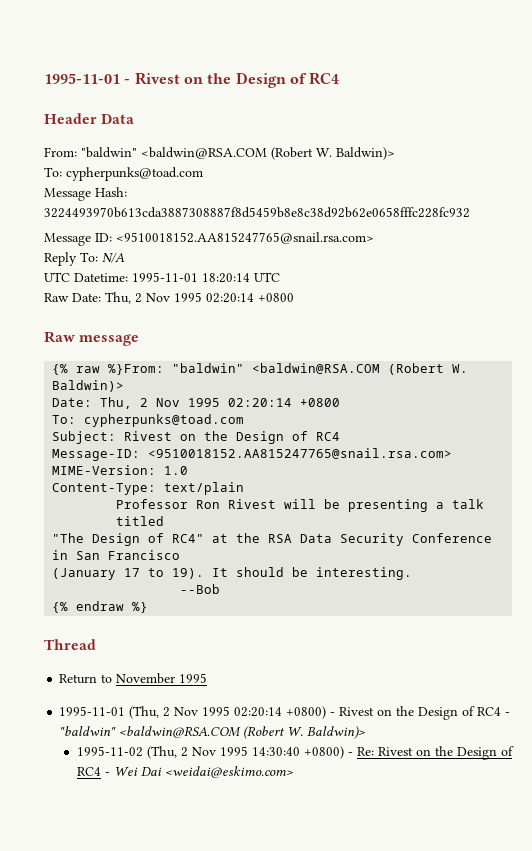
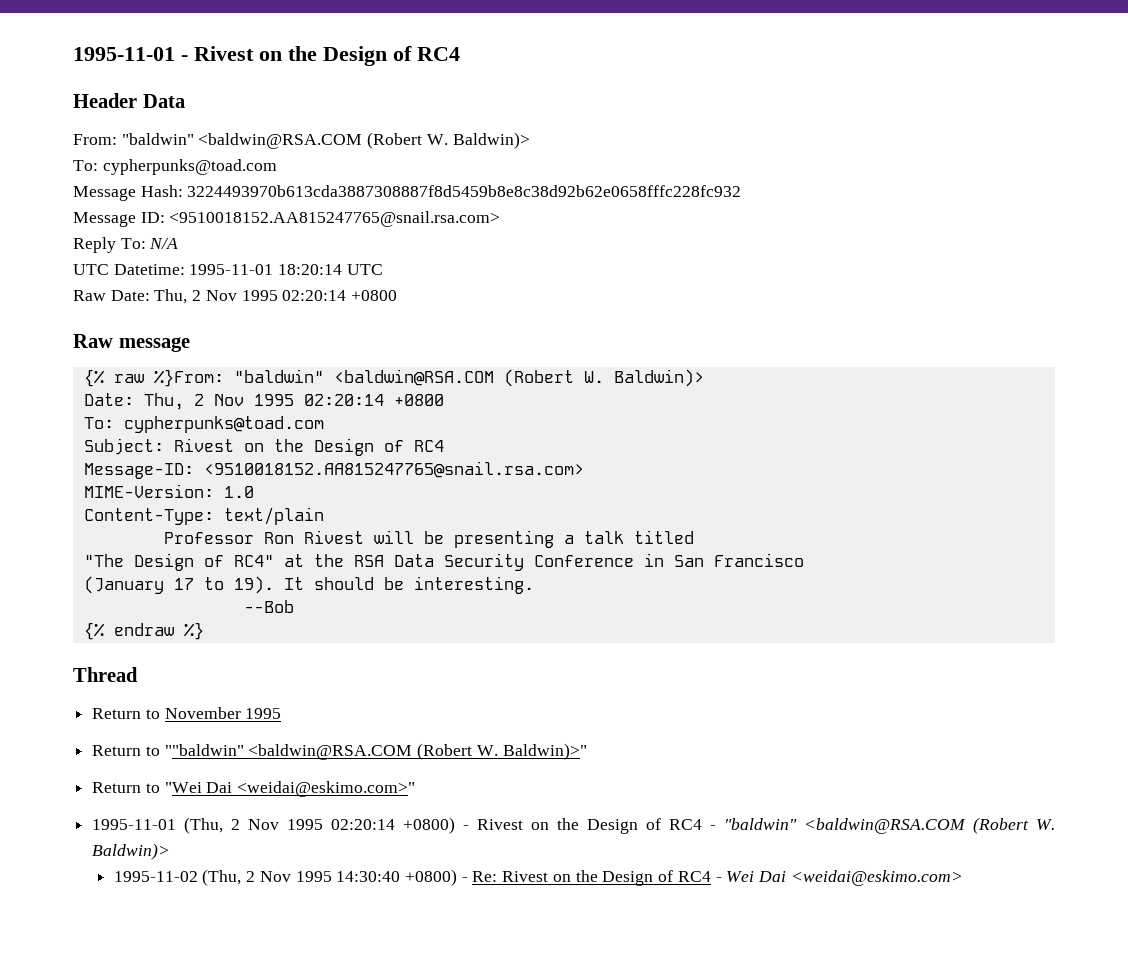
(208, 678) none -> [92,743,587,760] [92,781,416,797] // Return to ""baldwin" <baldwin@RSA.COM (Robert W. Baldwin)>" // Return to "Wei Dai <weidai@eskimo.com>"

